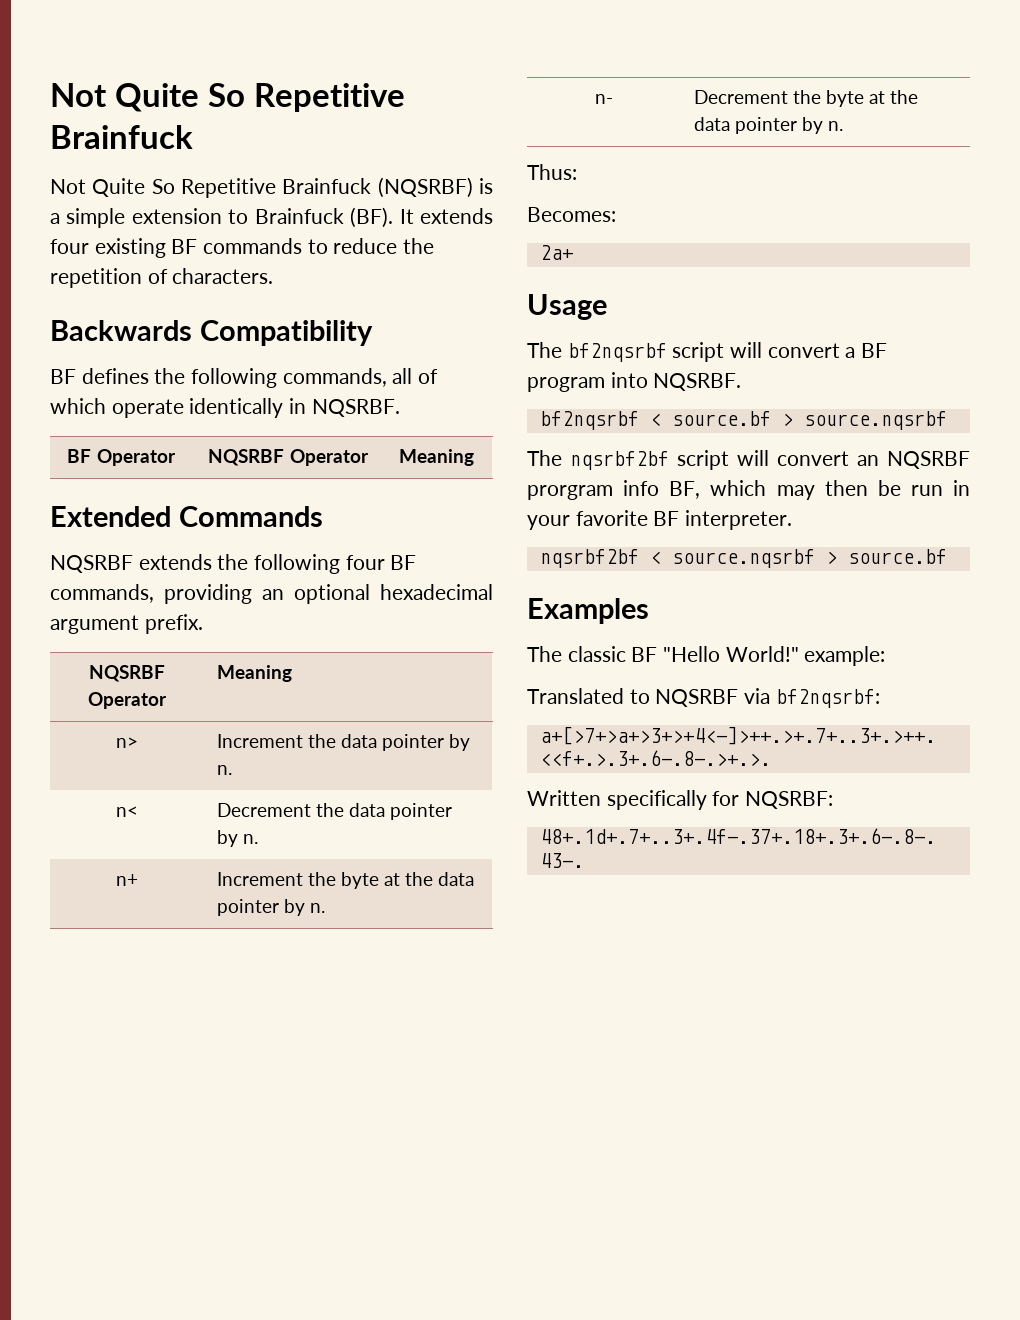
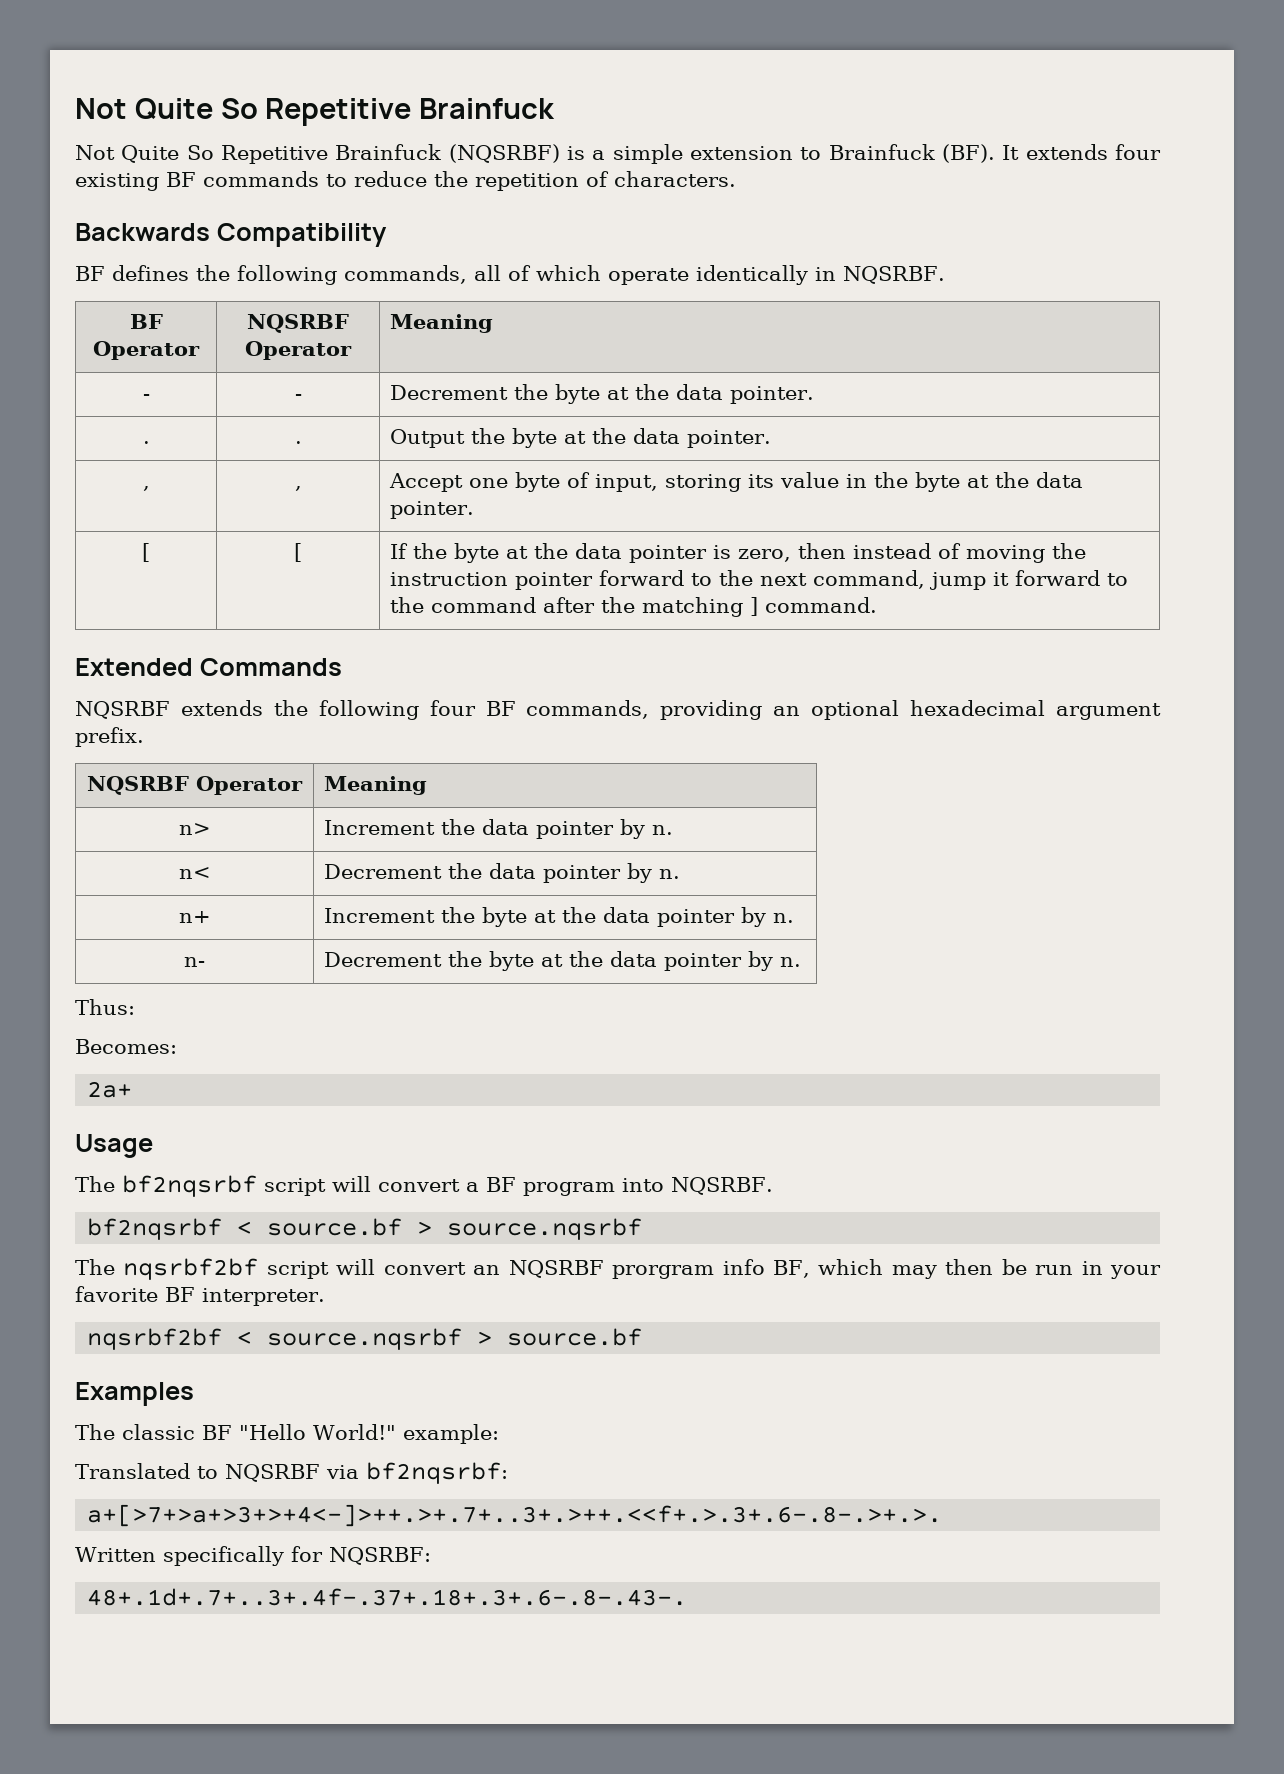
(474, 457) none -> [142,394,150,400] [294,394,302,400] [390,384,815,404] [142,441,150,444] [294,441,302,444] [390,428,772,448] [142,486,150,491] [294,486,302,491] [389,472,1084,492] [390,501,475,519] [142,543,150,562] [294,543,302,562] [390,543,1087,563] [390,570,1129,590] [390,597,878,617] // - | - | Decrement the byte at the data pointer. // . | . | Output the byte at the data pointer. // , | , | Accept one byte of input, storing its value in the byte at the data pointer. // [ | [ | If the byte at the data pointer is zero, then instead of moving the instruction pointer forward to the next command, jump it forward to the command after the matching ] command.

